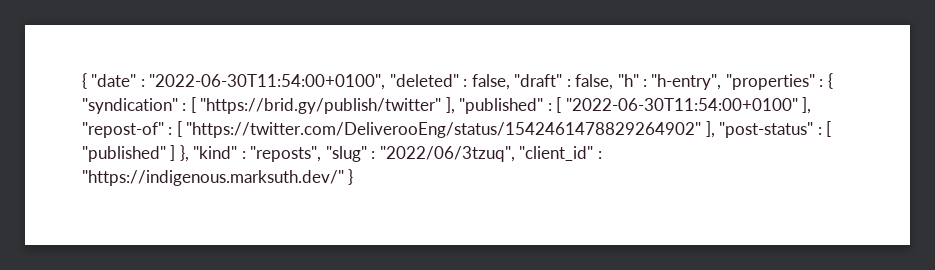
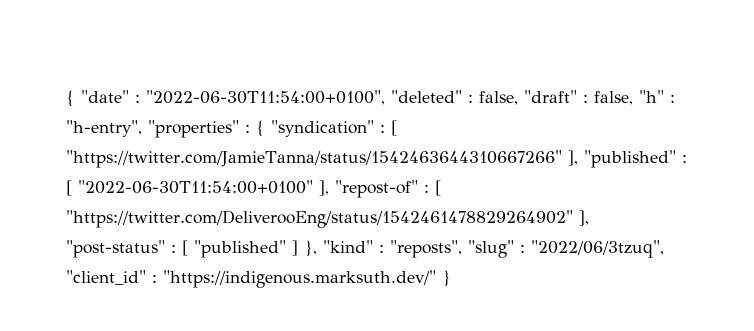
[200,98,442,114] "https://brid.gy/publish/twitter" -> [66,150,562,168] "https://twitter.com/JamieTanna/status/1542463644310667266"

